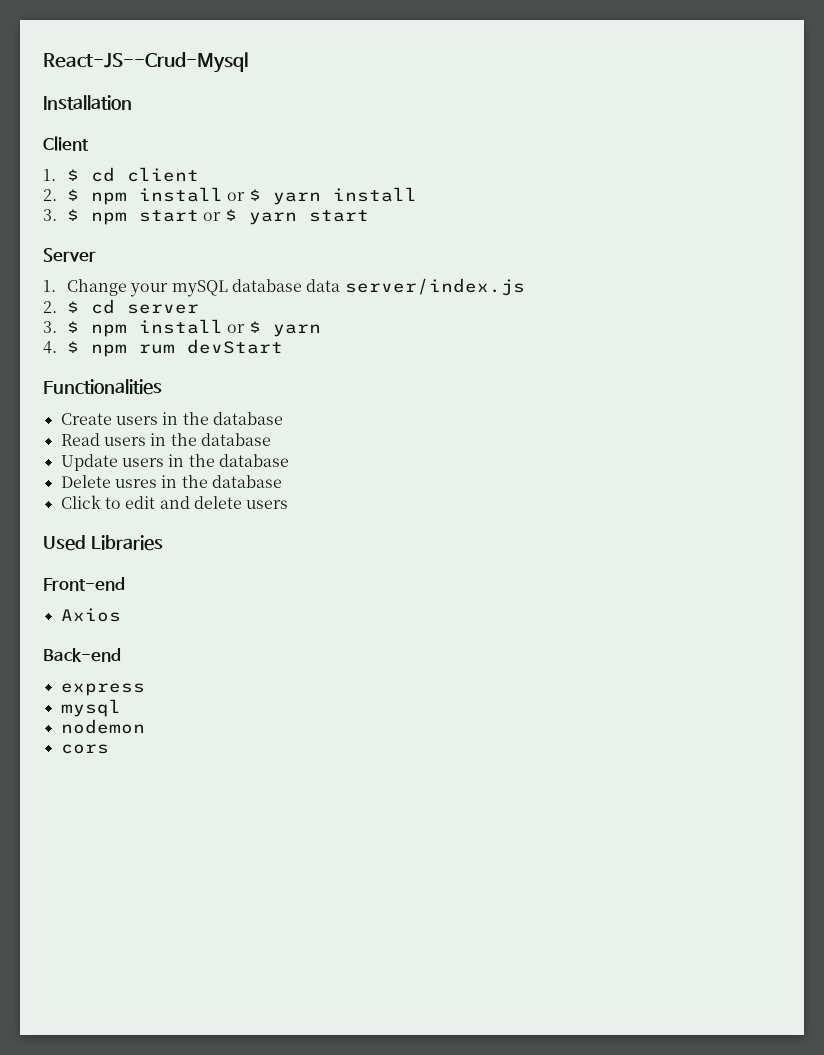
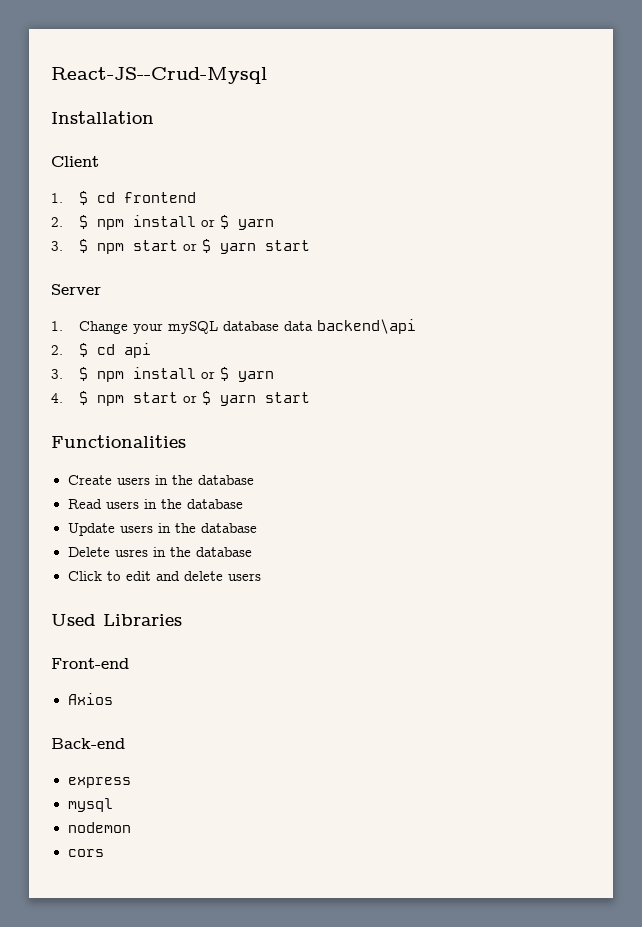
[126,167,199,182] client -> [124,192,197,203] frontend
[332,187,417,202] install -> (275, 224) none
[344,278,525,296] server/index.js -> [317,319,417,334] backend\api
[126,304,199,314] server -> [124,343,152,358] api
[138,339,283,354] rum devStart -> [133,391,311,406] start or $ yarn start

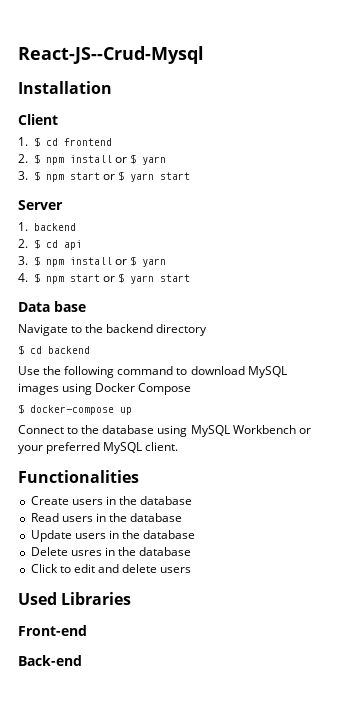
[79,319,417,334] Change your mySQL database data backend\api -> [33,223,76,231] backend
(311, 397) none -> [18,301,86,312] [18,324,208,336] [18,345,90,355] [18,366,287,378] [18,383,192,395] [18,404,132,415] [18,425,311,437] [18,442,179,454] // Data base // Navigate to the backend directory // $ cd backend // Use the following command to download MySQL images using Docker Compose // $ docker-compose up // Connect to the database using MySQL Workbench or your preferred MySQL client.
[67,693,113,705] // Axios -> (87, 630) none
[67,777,131,788] [67,798,113,812] [67,822,131,833] [67,849,104,857] // express // mysql // nodemon // cors -> (82, 660) none

